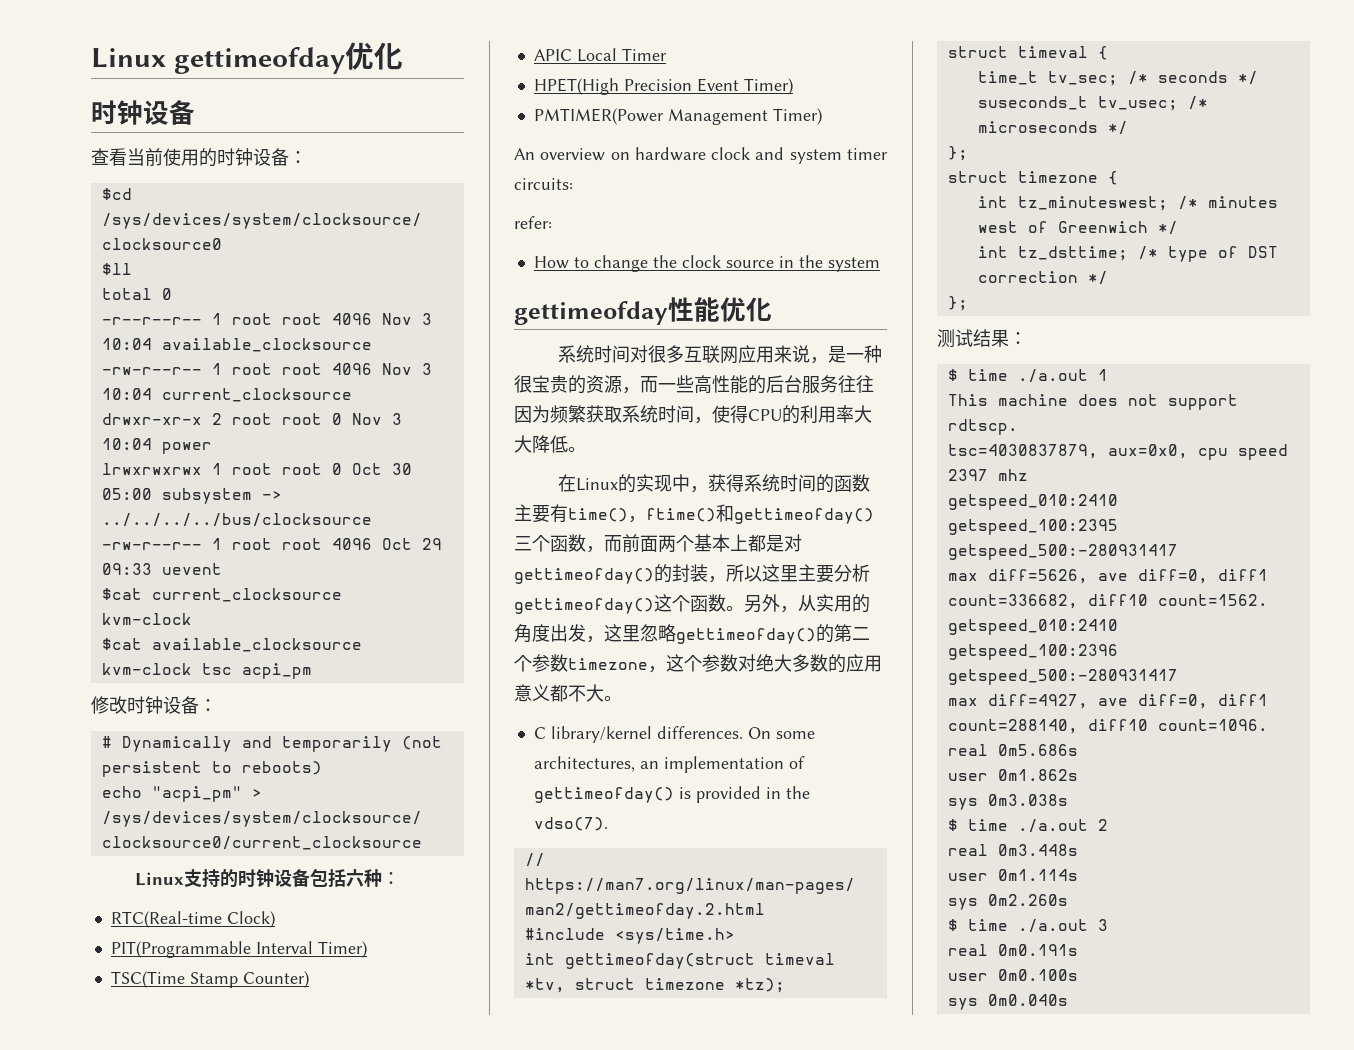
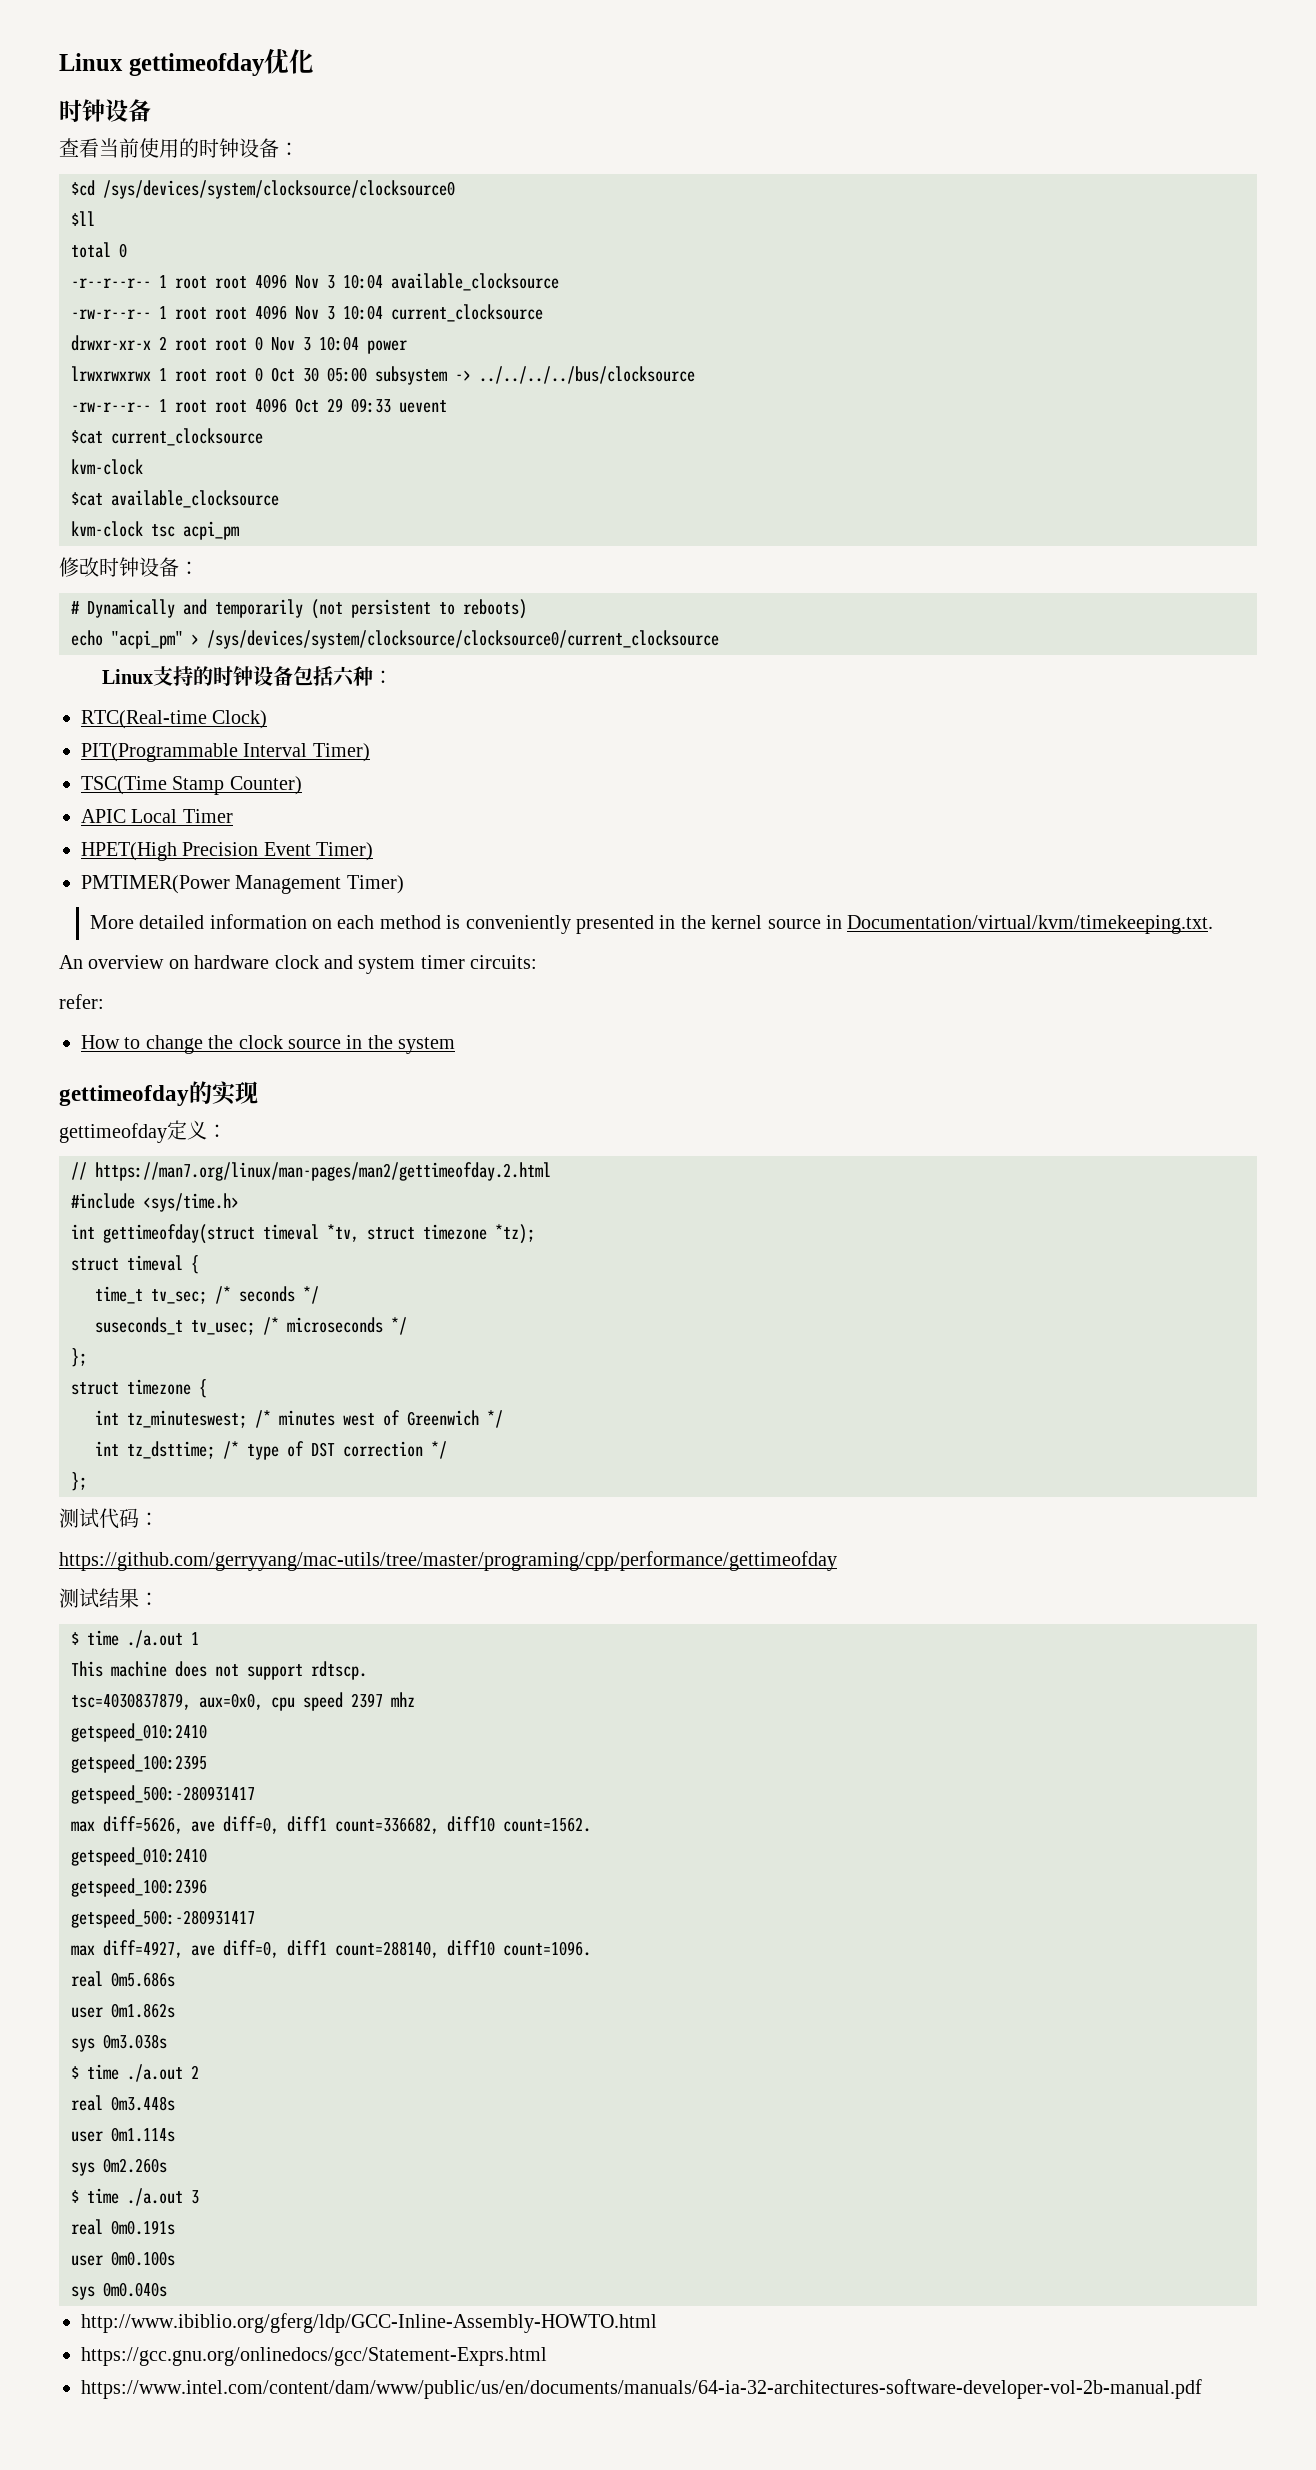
(822, 116) none -> [89,914,1214,934] // More detailed information on each method is conveniently presented in the kernel source in Documentation/virtual/kvm/timekeeping.txt.
[668,297,772,322] [557,345,882,364] [514,375,874,394] [514,405,872,424] [514,435,586,453] [557,474,870,493] [514,504,874,524] [514,534,802,553] [514,564,870,584] [514,594,870,614] [514,624,870,644] [514,654,882,673] [514,684,622,702] [533,726,815,743] [533,756,805,773] [533,786,810,803] [533,817,608,831] 性能优化 // 系统时间对很多互联网应用来说，是一种很宝贵的资源，而一些高性能的后台服务往往因为频繁获取系统时间，使得CPU的利用率大大降低。 // 在Linux的实现中，获得系统时间的函数主要有time()，ftime()和gettimeofday()三个函数，而前面两个基本上都是对gettimeofday()的封装，所以这里主要分析gettimeofday()这个函数。另外，从实用的角度出发，这里忽略gettimeofday()的第二个参数timezone，这个参数对绝大多数的应用意义都不大。 // C library/kernel differences. On some architectures, an implementation of gettimeofday() is provided in the vdso(7). -> [189,1081,258,1105] [59,1120,227,1143] 的实现 // gettimeofday定义：
(968, 303) none -> [59,1508,159,1529] [59,1551,837,1571] // 测试代码： // https://github.com/gerryyang/mac-utils/tree/master/programing/cpp/performance/gettimeofday
(1068, 1000) none -> [81,2313,657,2333] [81,2347,547,2366] [81,2379,1202,2399] // http://www.ibiblio.org/gferg/ldp/GCC-Inline-Assembly-HOWTO.html // https://gcc.gnu.org/onlinedocs/gcc/Statement-Exprs.html // https://www.intel.com/content/dam/www/public/us/en/documents/manuals/64-ia-32-architectures-software-developer-vol-2b-manual.pdf

